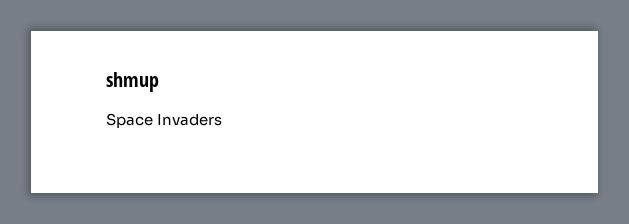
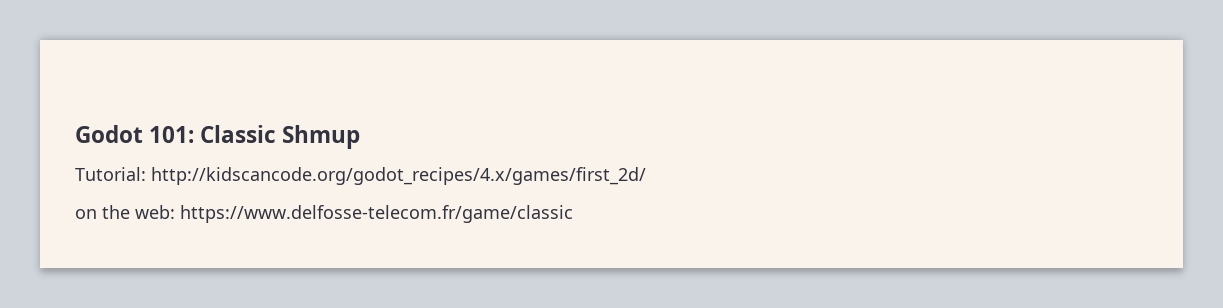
[106,72,159,92] [106,113,223,128] shmup // Space Invaders -> [75,125,361,149] [75,167,646,185] [75,205,573,223] Godot 101: Classic Shmup // Tutorial: http://kidscancode.org/godot_recipes/4.x/games/first_2d/ // on the web: https://www.delfosse-telecom.fr/game/classic

